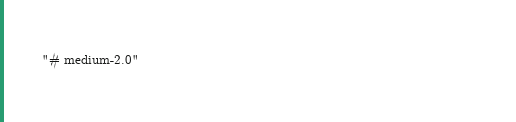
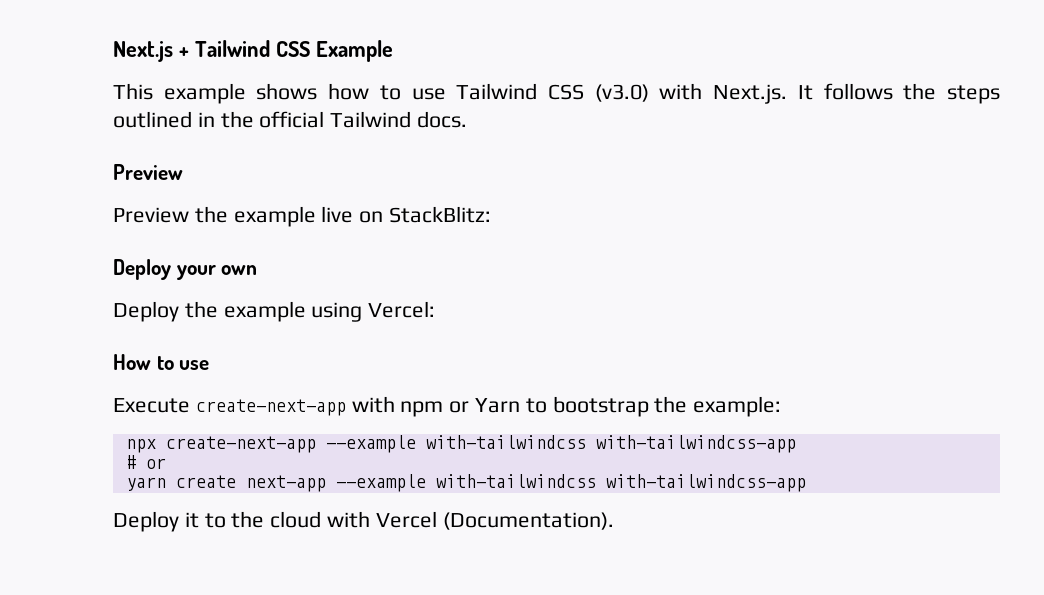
[42,52,139,69] "# medium-2.0" -> [113,40,393,62] [113,83,1000,104] [113,111,468,128] [113,164,183,180] [113,206,492,227] [113,259,258,280] [113,301,436,322] [113,354,210,370] [113,396,782,417] [125,435,796,453] [125,455,166,469] [125,474,806,492] [113,511,614,532] Next.js + Tailwind CSS Example // This example shows how to use Tailwind CSS (v3.0) with Next.js. It follows the steps outlined in the official Tailwind docs. // Preview // Preview the example live on StackBlitz: // Deploy your own // Deploy the example using Vercel: // How to use // Execute create-next-app with npm or Yarn to bootstrap the example: // npx create-next-app --example with-tailwindcss with-tailwindcss-app // # or // yarn create next-app --example with-tailwindcss with-tailwindcss-app // Deploy it to the cloud with Vercel (Documentation).

